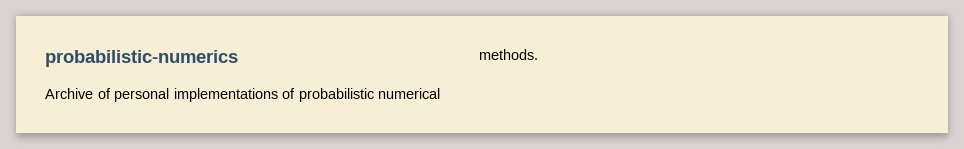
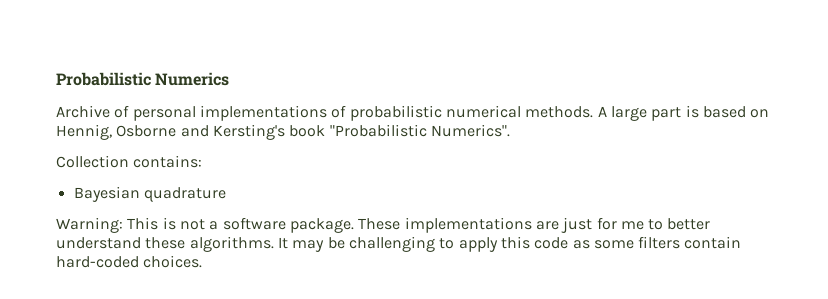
[45,50,238,67] probabilistic-numerics -> [56,72,230,86] Probabilistic Numerics
(538, 54) none -> [597,105,770,121] [56,124,510,140] [56,155,203,168] [73,186,226,202] [56,217,711,233] [56,236,742,252] [56,255,203,268] A large part is based on Hennig, Osborne and Kersting's book "Probabilistic Numerics". // Collection contains: // Bayesian quadrature // Warning: This is not a software package. These implementations are just for me to better understand these algorithms. It may be challenging to apply this code as some filters contain hard-coded choices.

